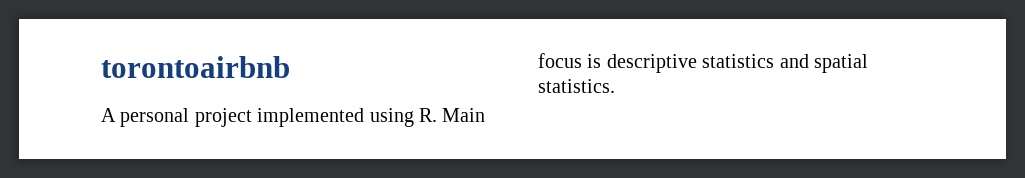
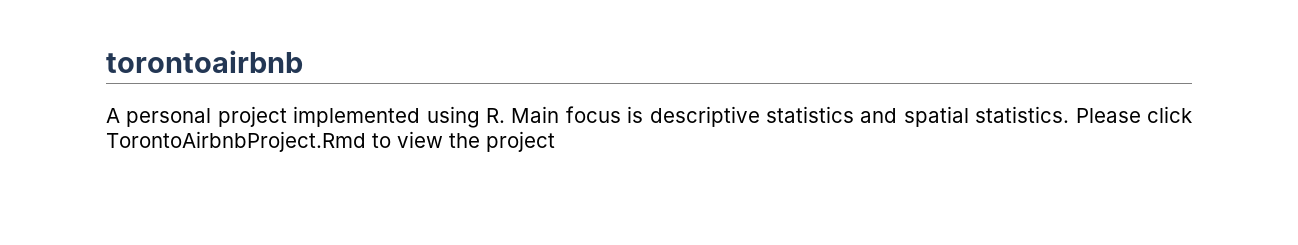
(615, 86) none -> [1075,106,1192,123] [106,131,555,152] Please click TorontoAirbnbProject.Rmd to view the project

